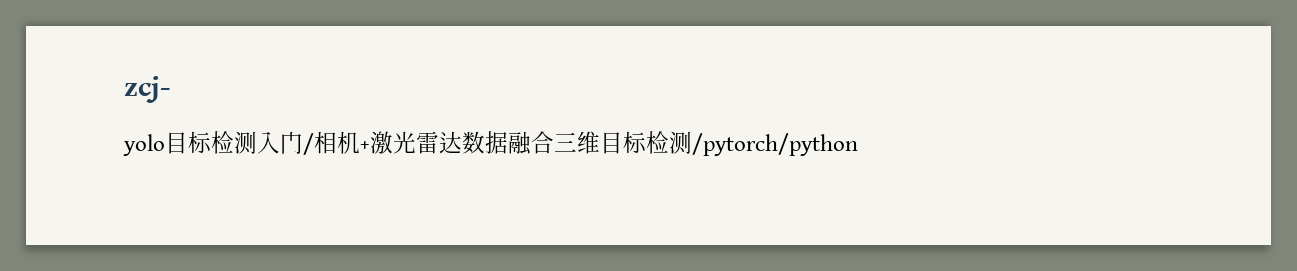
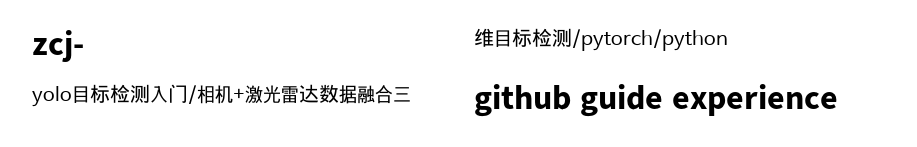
(858, 144) none -> [474,84,839,117] // github guide experience

